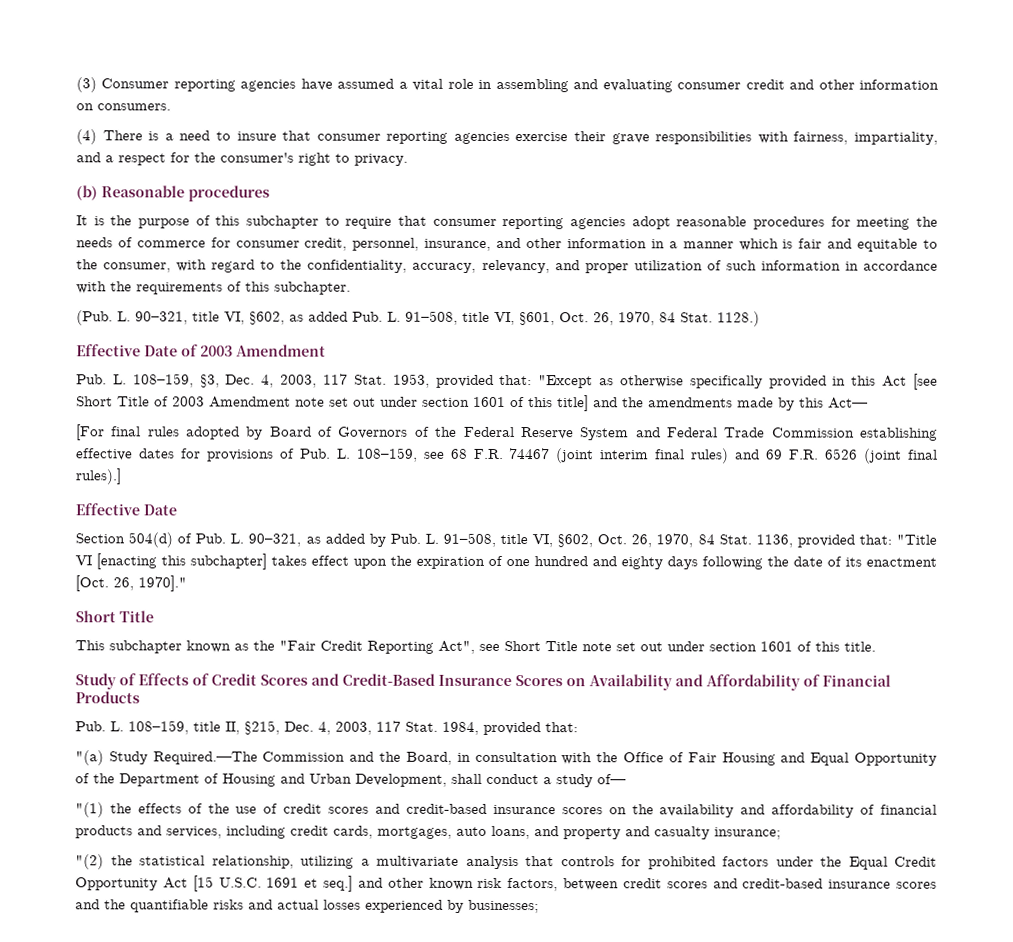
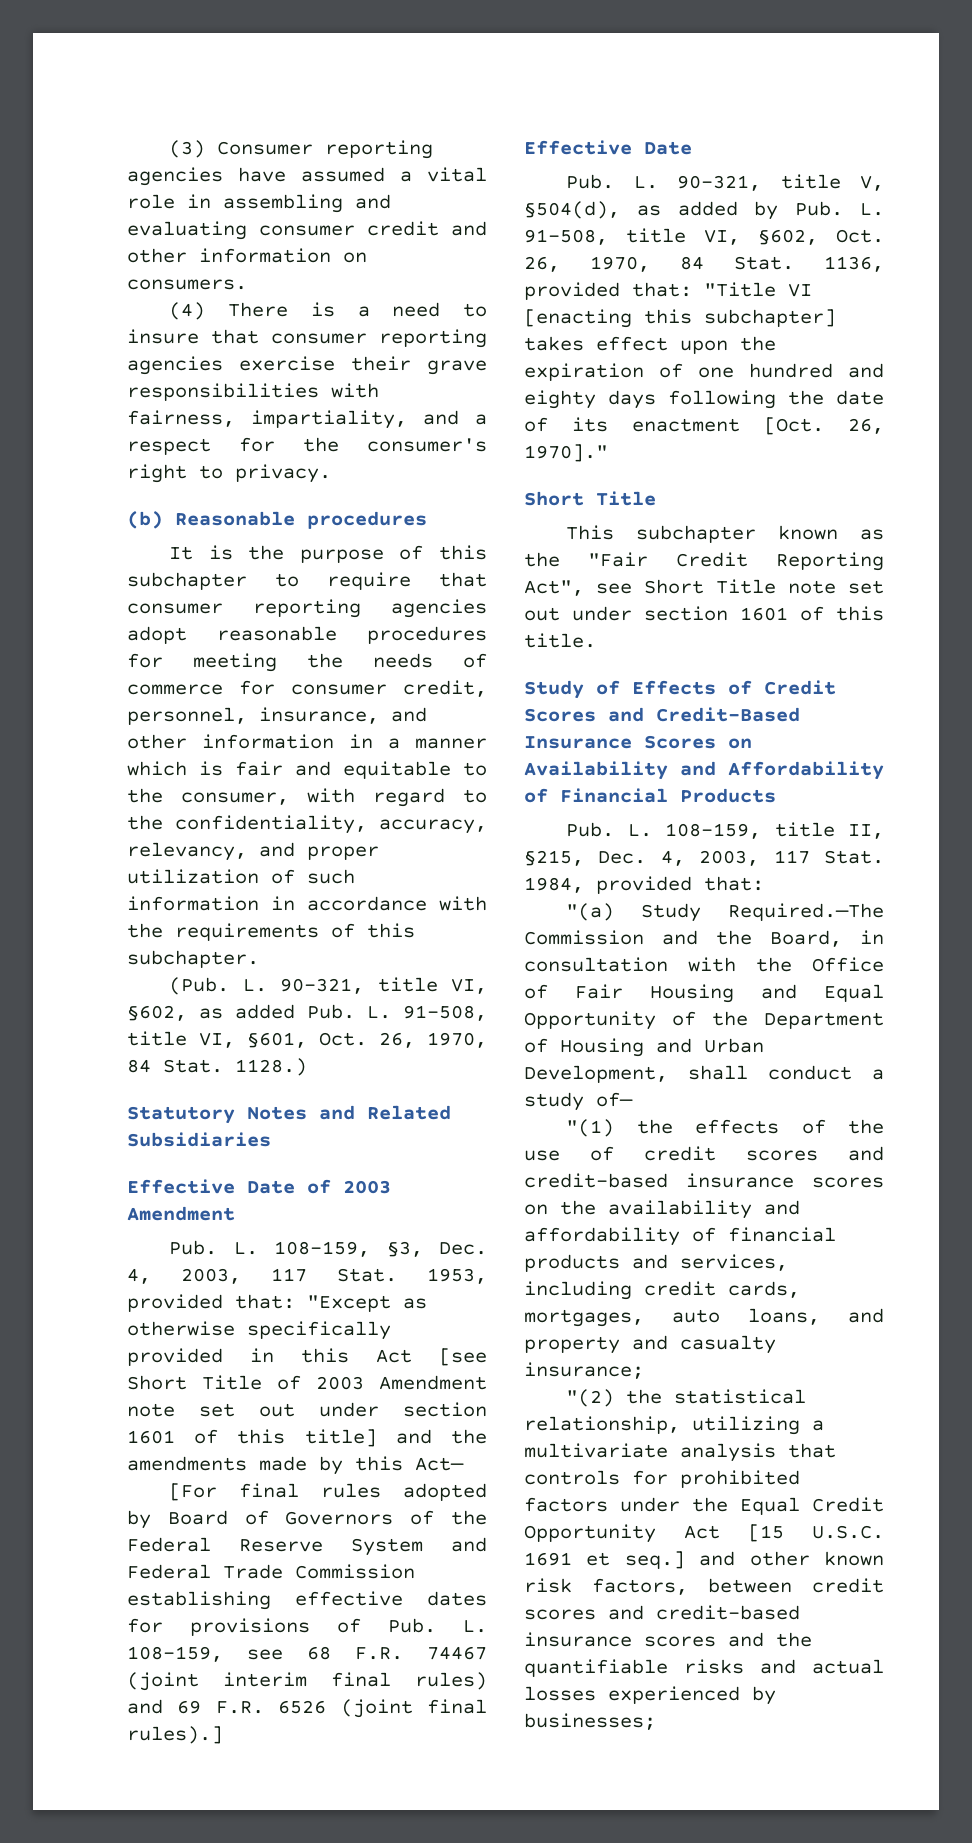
(760, 319) none -> [127,1105,451,1124] [127,1132,271,1147] // Statutory Notes and Related Subsidiaries
[75,532,302,548] Section 504(d) of Pub. L. 90–321, -> [566,174,884,191] [524,201,620,219] Pub. L. 90–321, title V, §504(d),

